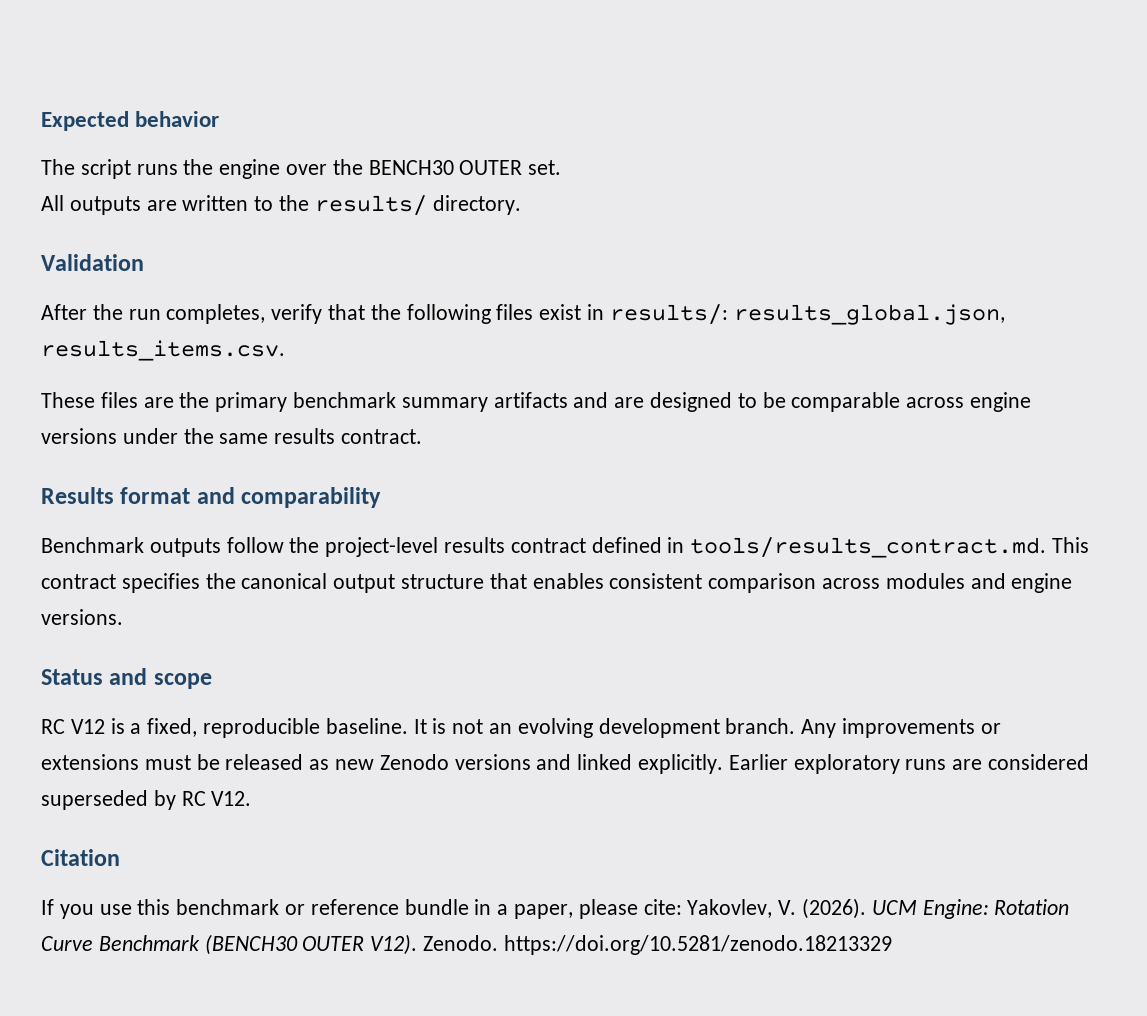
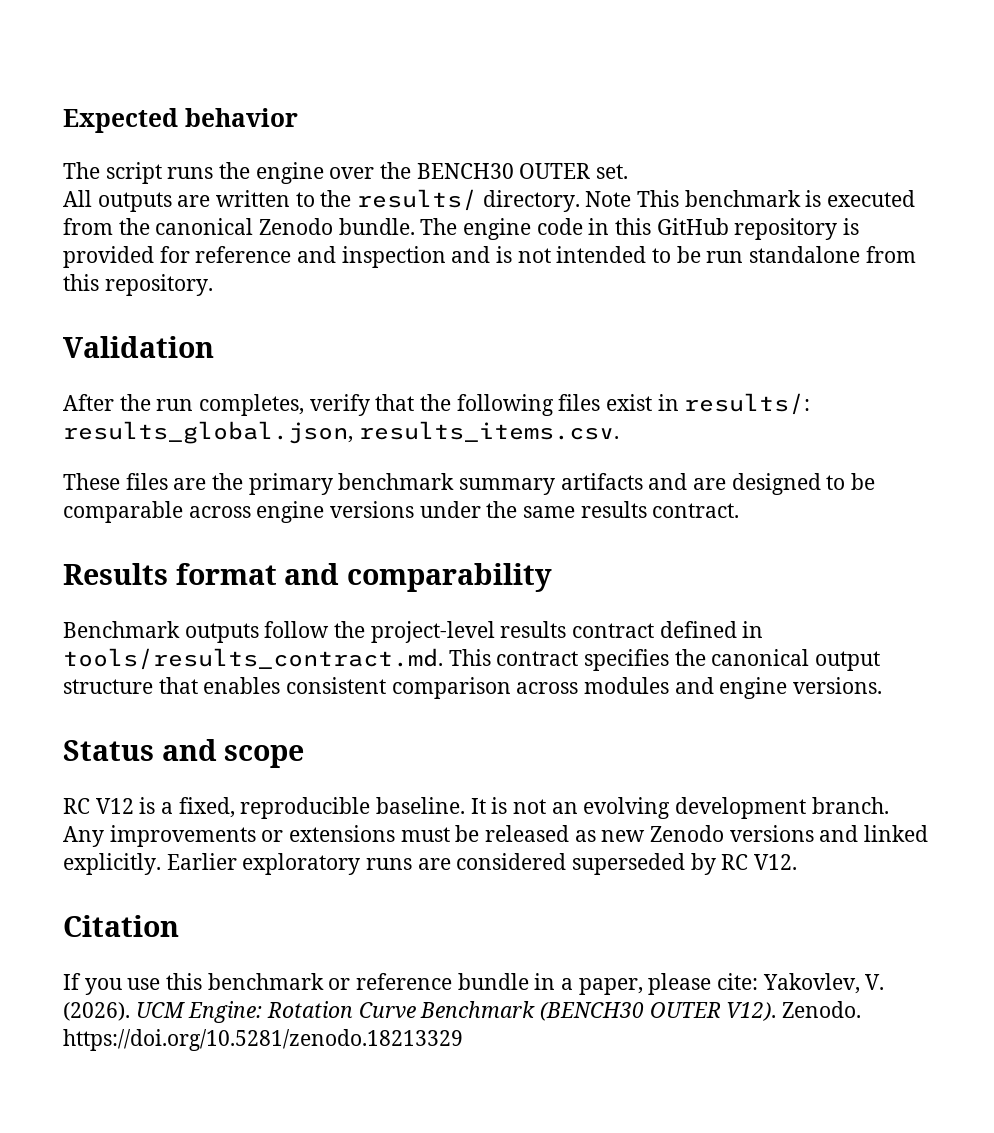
(521, 205) none -> [585,190,916,207] [63,218,860,240] [63,246,916,268] [63,274,213,296] Note This benchmark is executed from the canonical Zenodo bundle. The engine code in this GitHub repository is provided for reference and inspection and is not intended to be run standalone from this repository.

